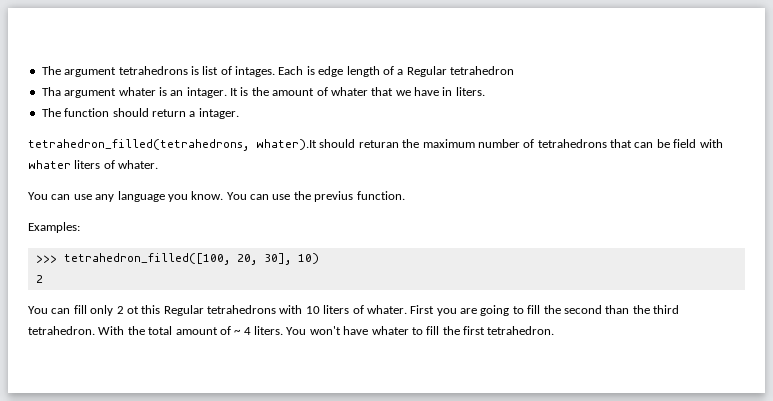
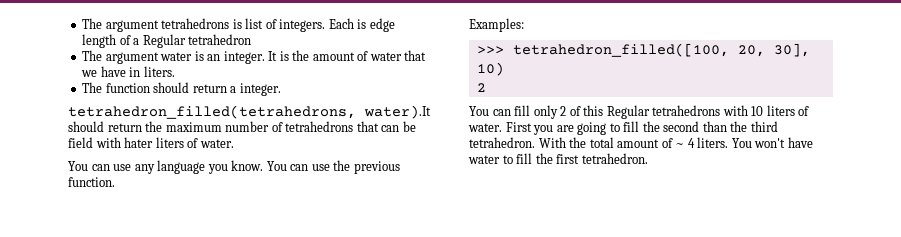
[235,66,275,77] intages. -> [279,19,326,32] integers.
[41,87,156,98] Tha argument whater -> [82,50,193,64] The argument water
[186,87,227,98] intager. -> [223,51,265,64] integer.
[330,87,368,96] whater -> [369,52,402,61] water
[198,108,239,119] intager. -> [239,83,281,96] integer.
[256,139,399,150] whater).It should returan -> [364,105,431,119] [68,121,142,132] water).It should return
[28,160,159,169] whater liters of whater. -> [124,137,234,148] hater liters of water.
[314,191,354,202] previus -> [353,161,400,174] previous
[126,306,139,314] ot -> [569,106,581,116] of
[366,305,407,314] whater. -> [468,123,502,132] water.
[371,326,409,335] whater -> [468,155,500,164] water

